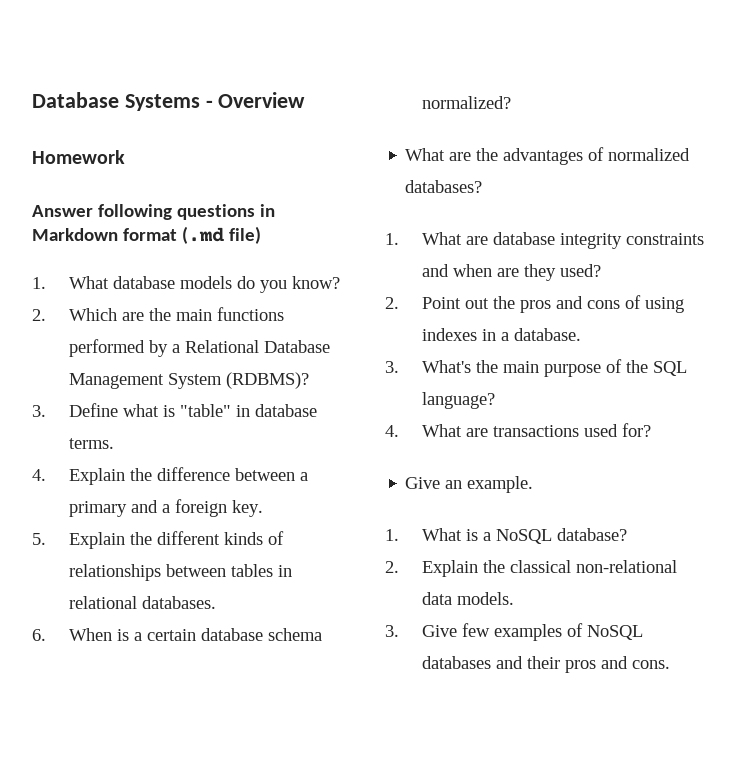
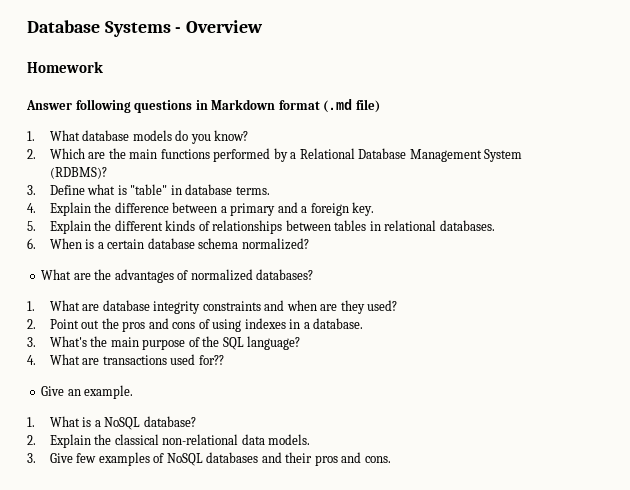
[621,423,651,437] for? -> [198,355,224,365] for??

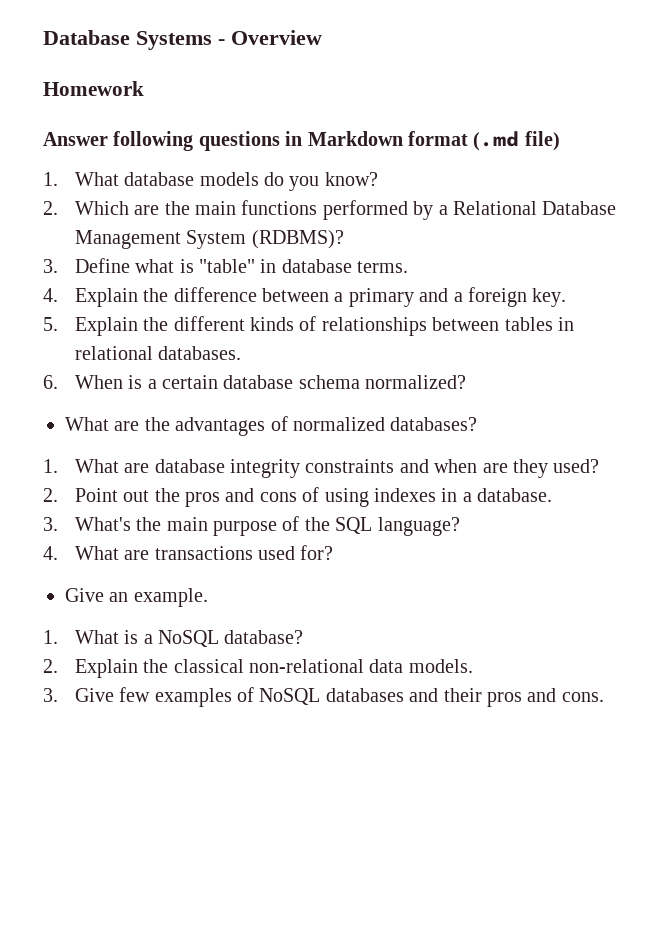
[198,355,224,365] for?? -> [300,545,334,560] for?

